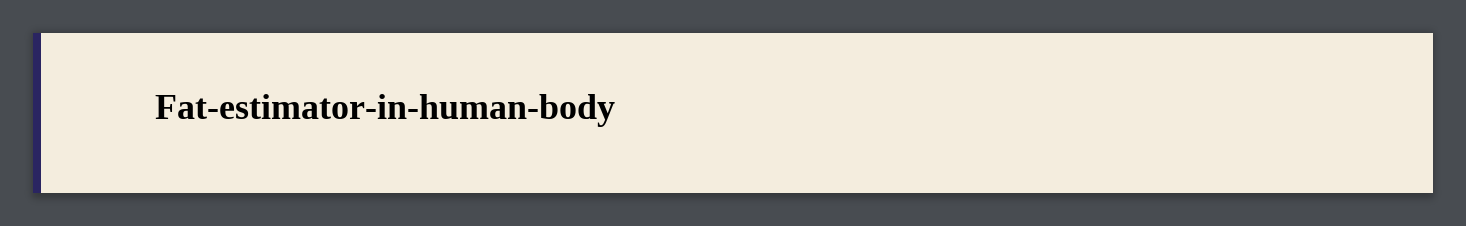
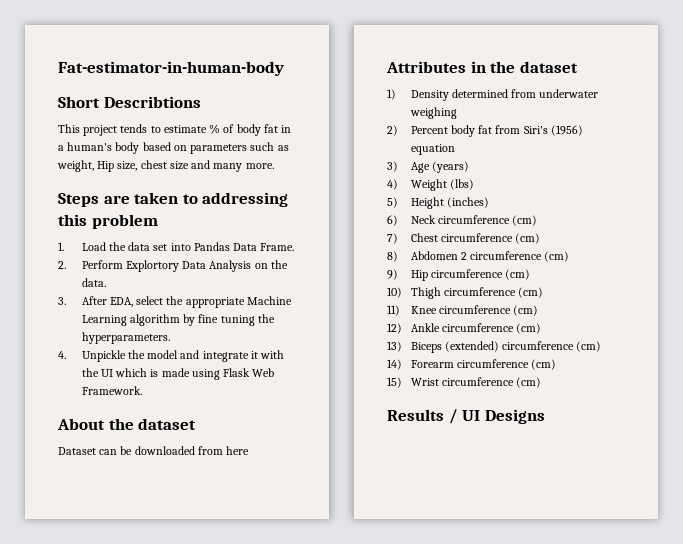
(615, 110) none -> [58,96,201,108] [58,124,292,136] [58,142,289,154] [57,160,274,172] [58,192,289,207] [58,214,158,229] [58,242,295,251] [58,260,288,272] [81,278,106,287] [58,296,292,308] [81,314,275,326] [81,332,170,344] [58,350,285,362] [81,368,275,380] [81,386,142,395] [57,418,197,430] [58,446,250,455] [386,61,578,73] [387,89,599,101] [409,107,457,119] [387,125,583,137] [410,144,455,155] [387,161,469,173] [387,179,474,191] [387,197,489,209] [387,215,538,226] [387,233,541,244] [387,251,570,262] [387,269,531,281] [387,287,544,299] [387,305,539,316] [387,323,542,334] [387,341,602,353] [387,359,557,370] [387,377,542,388] [387,409,545,424] // Short Describtions // This project tends to estimate % of body fat in a human's body based on parameters such as weight, Hip size, chest size and many more. // Steps are taken to addressing this problem // 1. Load the data set into Pandas Data Frame. // 2. Perform Explortory Data Analysis on the data. // 3. After EDA, select the appropriate Machine Learning algorithm by fine tuning the hyperparameters. // 4. Unpickle the model and integrate it with the UI which is made using Flask Web Framework. // About the dataset // Dataset can be downloaded from here // Attributes in the dataset // 1) Density determined from underwater weighing // 2) Percent body fat from Siri's (1956) equation // 3) Age (years) // 4) Weight (lbs) // 5) Height (inches) // 6) Neck circumference (cm) // 7) Chest circumference (cm) // 8) Abdomen 2 circumference (cm) // 9) Hip circumference (cm) // 10) Thigh circumference (cm) // 11) Knee circumference (cm) // 12) Ankle circumference (cm) // 13) Biceps (extended) circumference (cm) // 14) Forearm circumference (cm) // 15) Wrist circumference (cm) // Results / UI Designs

